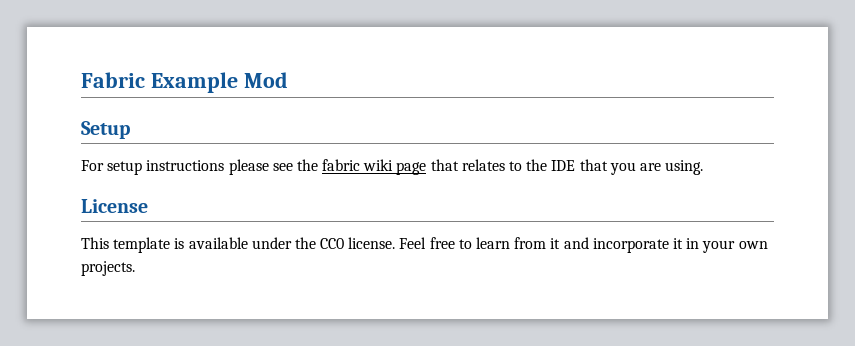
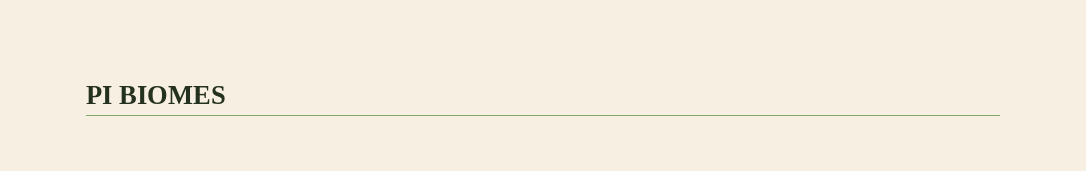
[81,72,288,93] [81,121,130,139] [81,159,704,175] [81,199,148,213] [81,237,768,253] [81,261,135,276] Fabric Example Mod // Setup // For setup instructions please see the fabric wiki page that relates to the IDE that you are using. // License // This template is available under the CC0 license. Feel free to learn from it and incorporate it in your own projects. -> [86,86,227,104] PI BIOMES

